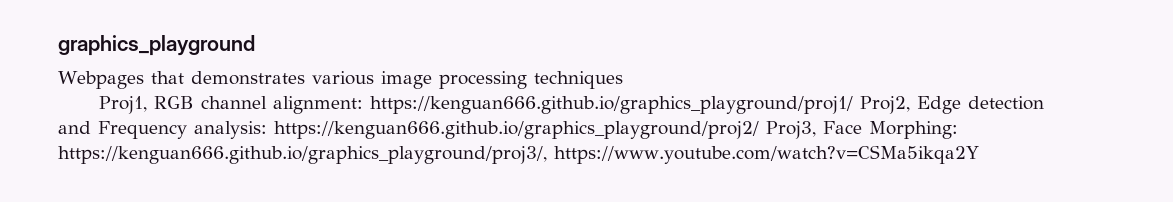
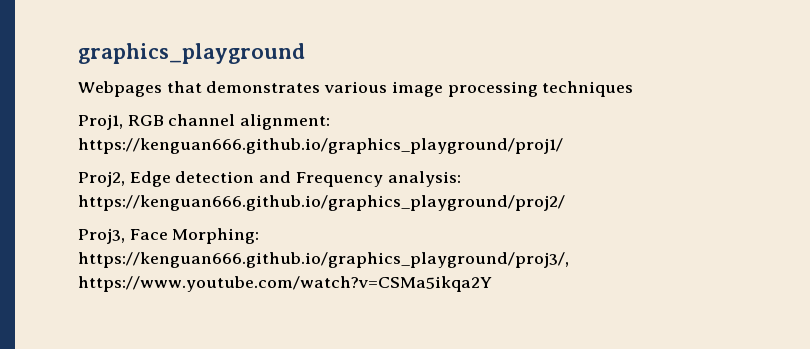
(853, 105) none -> (563, 146) //
(759, 130) none -> (565, 203) //

